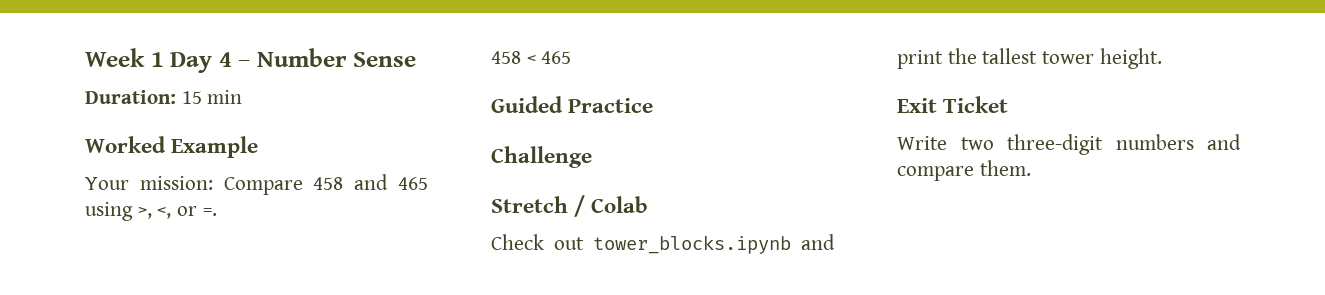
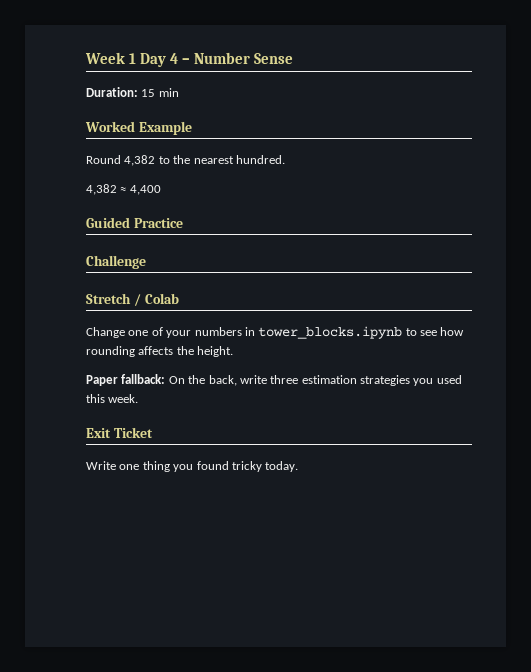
[85,174,428,195] [85,202,217,221] [491,51,572,64] Your mission: Compare 458 and 465 using >, <, or =. // 458 < 465 -> [86,155,285,166] [86,184,161,195] Round 4,382 to the nearest hundred. // 4,382 ≈ 4,400
[491,234,835,254] [897,48,1162,69] [897,96,1009,113] [897,134,1241,155] [897,160,1031,181] Check out tower_blocks.ipynb and print the tallest tower height. // Exit Ticket // Write two three-digit numbers and compare them. -> [86,326,465,339] [86,346,234,357] [86,374,462,386] [86,394,139,403] [86,427,153,438] [86,461,299,472] Change one of your numbers in tower_blocks.ipynb to see how rounding affects the height. // Paper fallback: On the back, write three estimation strategies you used this week. // Exit Ticket // Write one thing you found tricky today.

